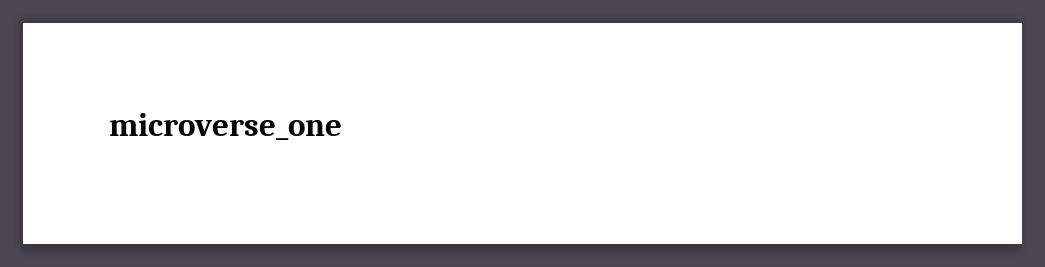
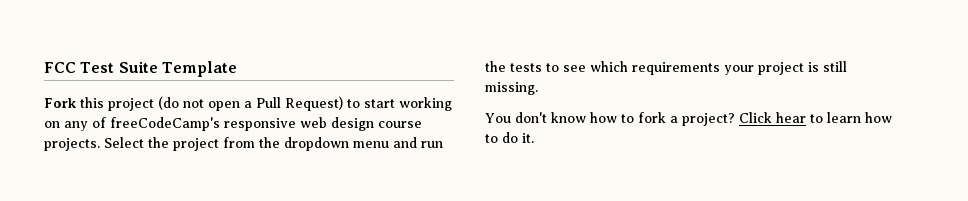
[109,113,342,140] microverse_one -> [44,61,237,77] [44,96,452,111] [44,117,422,131] [44,137,443,151] [485,61,847,75] [485,82,538,95] [485,112,892,126] [485,132,534,143] FCC Test Suite Template // Fork this project (do not open a Pull Request) to start working on any of freeCodeCamp's responsive web design course projects. Select the project from the dropdown menu and run the tests to see which requirements your project is still missing. // You don't know how to fork a project? Click hear to learn how to do it.

